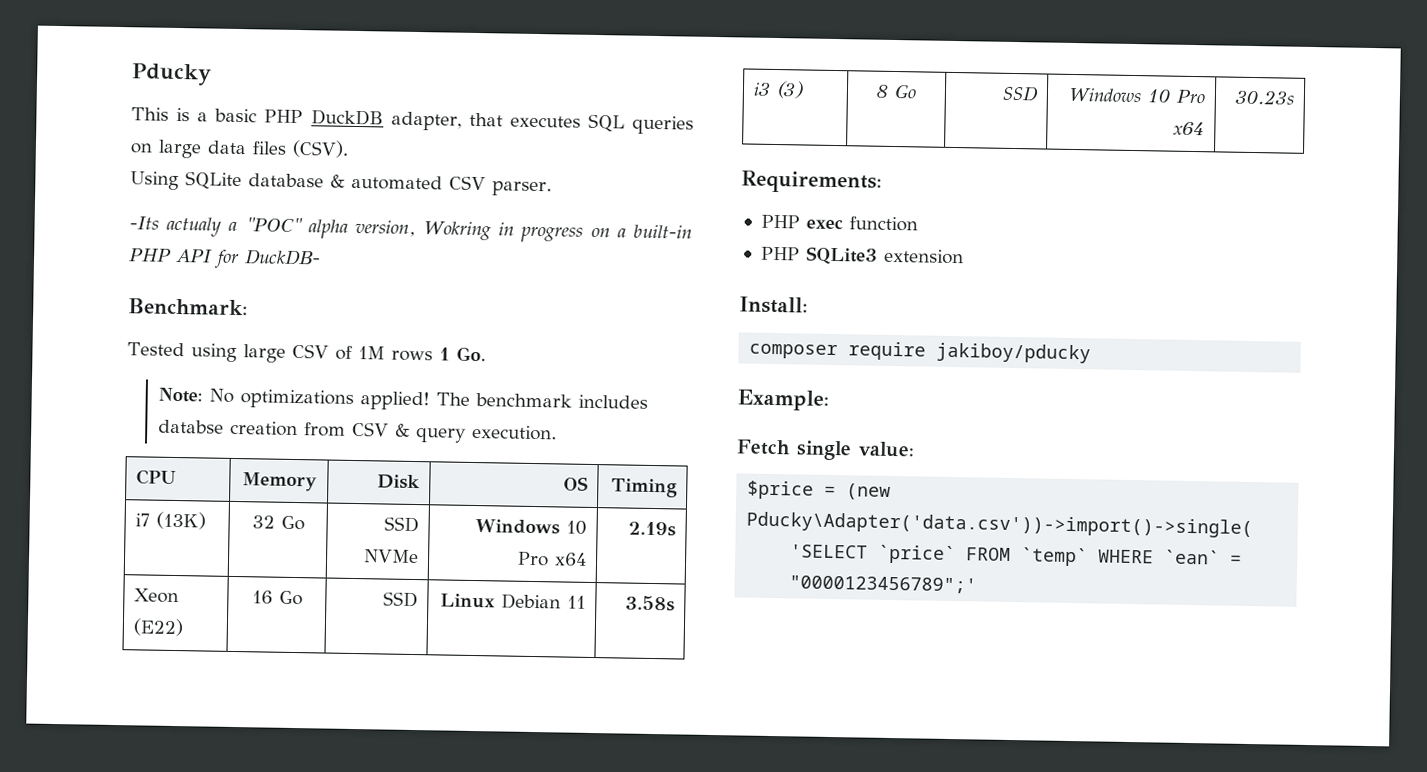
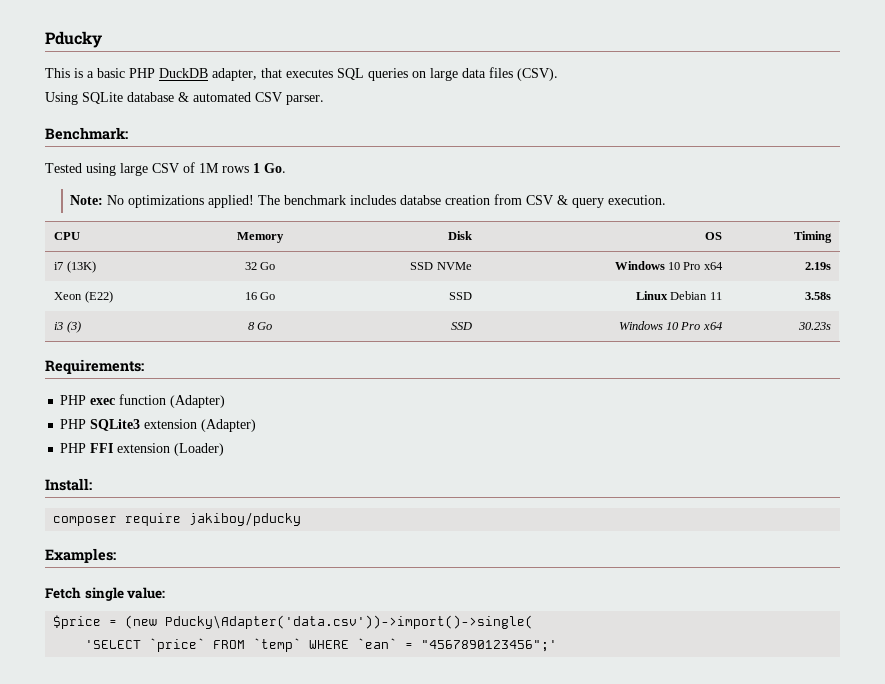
[129,216,692,243] [129,248,321,270] // -Its actualy a "POC" alpha version, Wokring in progress on a built-in PHP API for DuckDB- -> (324, 100) none
(918, 224) none -> [170,395,226,408] (Adapter)
(964, 256) none -> [201,419,257,432] [60,443,225,456] (Adapter) // PHP FFI extension (Loader)
[737,389,829,411] Example: -> [45,548,116,563] Examples:
[789,575,978,594] "0000123456789";' -> [421,640,558,652] "4567890123456";'

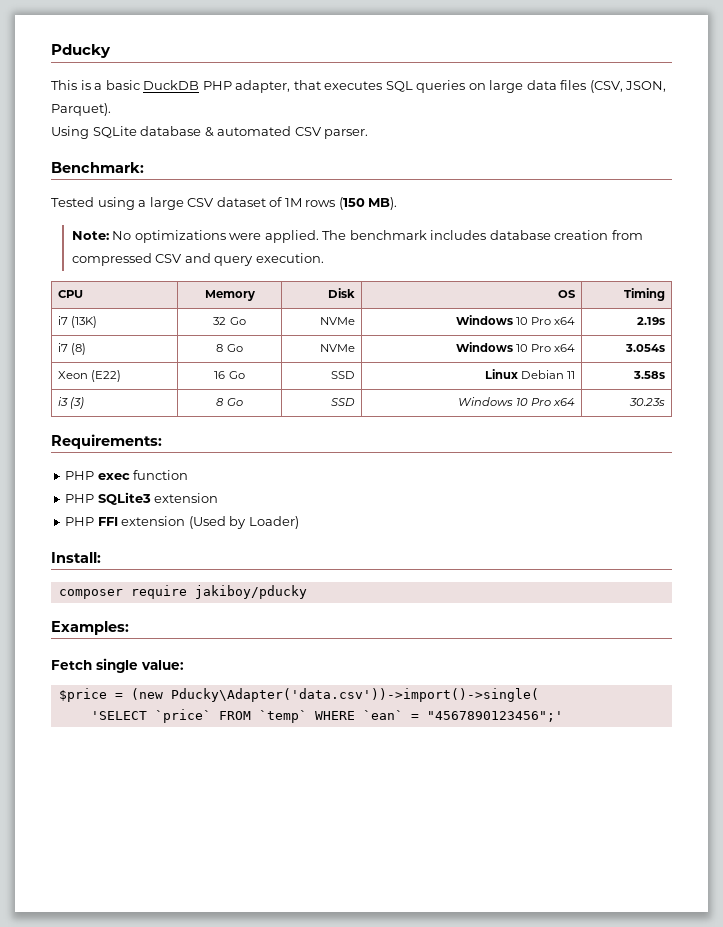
[129,68,208,78] PHP DuckDB -> [143,80,232,90] DuckDB PHP
[517,68,558,81] (CSV). -> [589,80,667,93] [51,103,111,116] (CSV, JSON, Parquet).
(116, 169) none -> [138,200,147,207] a
(179, 168) none -> [216,197,266,207] dataset
[253,163,286,173] 1 Go. -> [338,197,398,210] (150 MB).
[208,195,255,208] applied! -> [229,230,319,243] were applied.
[400,195,442,205] databse -> [489,230,551,240] database
[526,195,569,205] CSV & -> [71,253,211,266] compressed CSV and
[410,262,434,270] SSD -> (246, 321) none
(831, 266) none -> [57,343,86,355] [216,344,243,352] [320,344,356,352] [455,342,576,352] [625,344,666,352] // i7 (8) | 8 Go | NVMe | Windows 10 Pro x64 | 3.054s
[170,395,226,408] (Adapter) -> (189, 475) none
[201,419,257,432] (Adapter) -> (219, 498) none
[174,443,225,456] (Loader) -> [188,516,299,529] (Used by Loader)

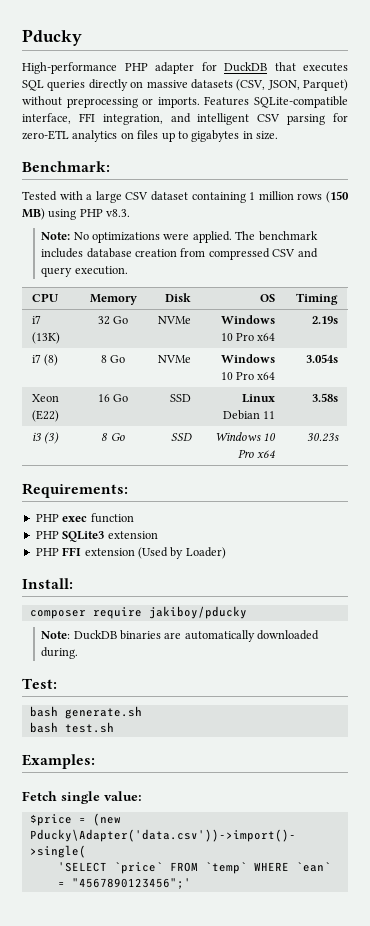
[51,80,667,93] [51,103,111,116] [51,126,369,139] This is a basic DuckDB PHP adapter, that executes SQL queries on large data files (CSV, JSON, Parquet). // Using SQLite database & automated CSV parser. -> [22,62,348,74] [22,79,348,91] [22,96,348,108] [22,113,348,125] [22,130,278,142] High-performance PHP adapter for DuckDB that executes SQL queries directly on massive datasets (CSV, JSON, Parquet) without preprocessing or imports. Features SQLite-compatible interface, FFI integration, and intelligent CSV parsing for zero-ETL analytics on files up to gigabytes in size.
[97,197,135,210] using -> [59,191,83,200] with
[269,197,398,210] of 1M rows (150 MB). -> [191,191,349,203] [22,208,131,220] containing 1 million rows (150 MB) using PHP v8.3.
(307, 592) none -> [41,630,320,642] [41,647,79,659] [22,678,57,689] [29,706,142,719] [29,722,114,733] // Note: DuckDB binaries are automatically downloaded during. // Test: // bash generate.sh // bash test.sh

